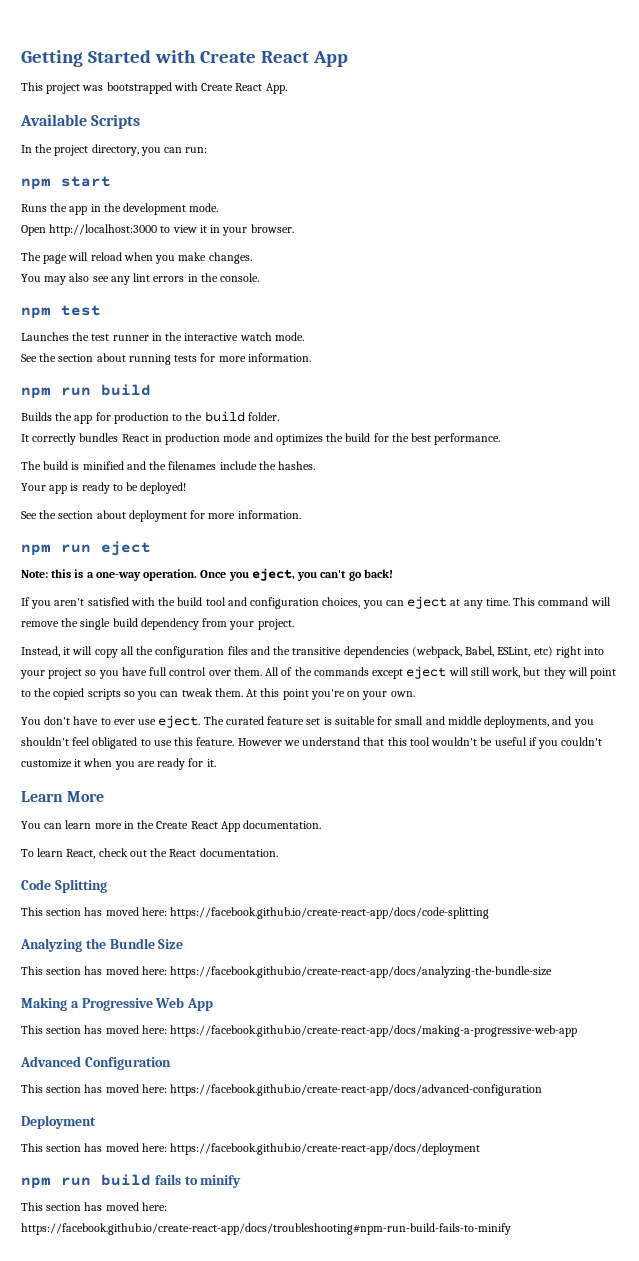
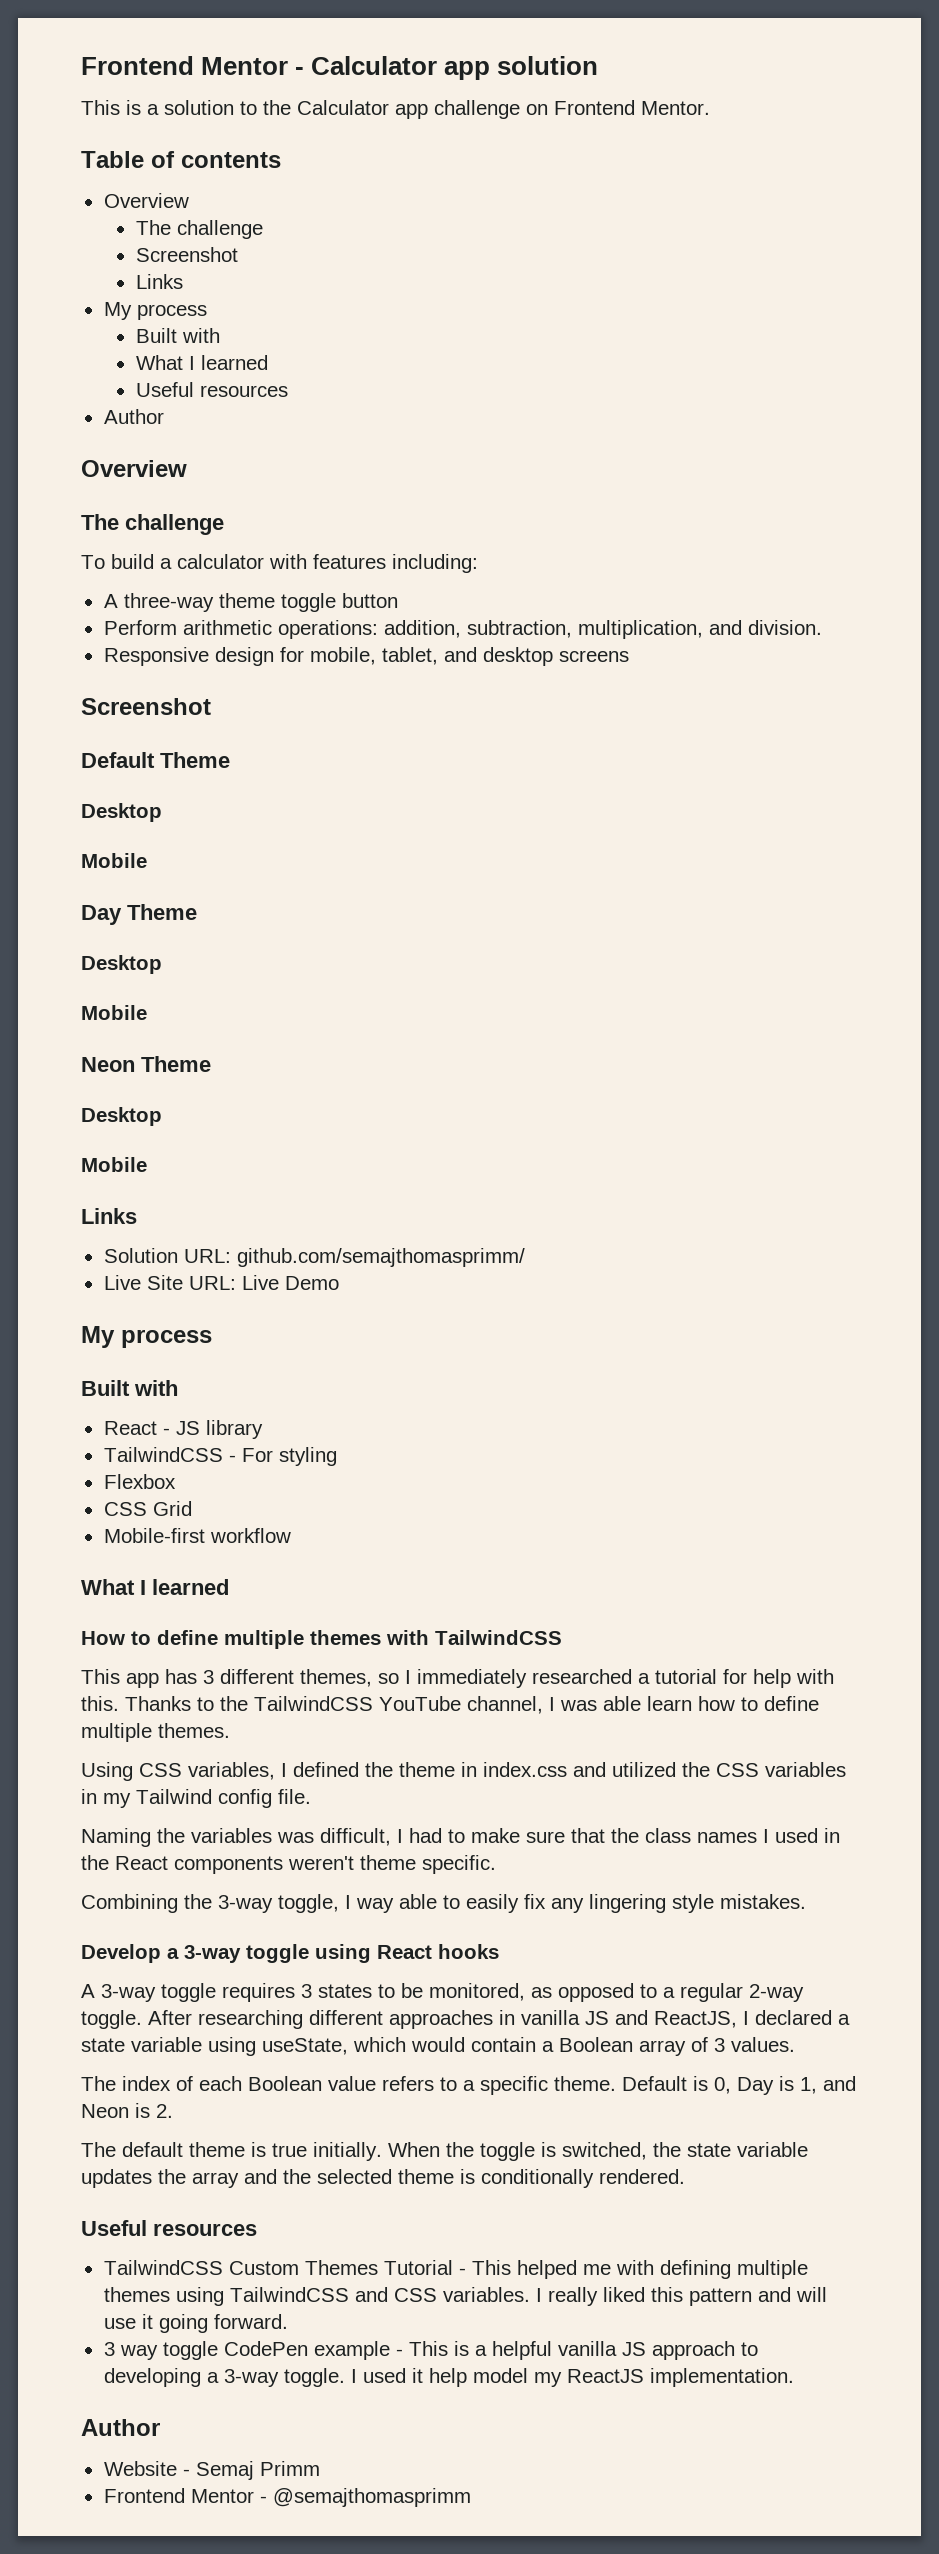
[21,50,348,67] [21,82,287,94] [20,114,141,129] [21,144,208,156] [21,176,111,190] [21,203,219,215] [21,224,294,236] [21,252,252,264] [21,273,260,285] [21,305,101,319] [21,332,304,341] [21,353,311,365] [21,384,151,399] [21,411,279,424] [21,433,501,445] [21,461,316,470] [21,482,187,494] [21,510,301,522] [21,541,151,556] [21,568,393,581] [21,596,611,609] [21,618,294,630] [21,646,605,658] [20,666,617,679] [21,688,415,700] [21,715,594,728] [21,737,603,749] [21,758,216,770] [21,791,105,802] [21,820,322,832] [21,848,278,859] [21,879,107,893] [21,907,490,919] [20,938,184,952] [21,966,553,978] [21,997,214,1011] [21,1025,578,1037] [20,1056,171,1070] [21,1084,543,1096] [21,1115,96,1129] [21,1143,481,1155] [21,1174,242,1189] [21,1202,167,1211] [21,1223,511,1235] Getting Started with Create React App // This project was bootstrapped with Create React App. // Available Scripts // In the project directory, you can run: // npm start // Runs the app in the development mode. // Open http://localhost:3000 to view it in your browser. // The page will reload when you make changes. // You may also see any lint errors in the console. // npm test // Launches the test runner in the interactive watch mode. // See the section about running tests for more information. // npm run build // Builds the app for production to the build folder. // It correctly bundles React in production mode and optimizes the build for the best performance. // The build is minified and the filenames include the hashes. // Your app is ready to be deployed! // See the section about deployment for more information. // npm run eject // Note: this is a one-way operation. Once you eject, you can't go back! // If you aren't satisfied with the build tool and configuration choices, you can eject at any time. This command will remove the single build dependency from your project. // Instead, it will copy all the configuration files and the transitive dependencies (webpack, Babel, ESLint, etc) right into your project so you have full control over them. All of the commands except eject will still work, but they will point to the copied scripts so you can tweak them. At this point you're on your own. // You don't have to ever use eject. The curated feature set is suitable for small and middle deployments, and you shouldn't feel obligated to use this feature. However we understand that this tool wouldn't be useful if you couldn't customize it when you are ready for it. // Learn More // You can learn more in the Create React App documentation. // To learn React, check out the React documentation. // Code Splitting // This section has moved here: https://facebook.github.io/create-react-app/docs/code-splitting // Analyzing the Bundle Size // This section has moved here: https://facebook.github.io/create-react-app/docs/analyzing-the-bundle-size // Making a Progressive Web App // This section has moved here: https://facebook.github.io/create-react-app/docs/making-a-progressive-web-app // Advanced Configuration // This section has moved here: https://facebook.github.io/create-react-app/docs/advanced-configuration // Deployment // This section has moved here: https://facebook.github.io/create-react-app/docs/deployment // npm run build fails to minify // This section has moved here: https://facebook.github.io/create-react-app/docs/troubleshooting#npm-run-build-fails-to-minify -> [81,56,599,80] [81,100,710,119] [81,151,281,168] [103,193,189,208] [135,220,263,239] [135,247,238,262] [135,274,183,289] [103,302,207,320] [135,328,220,343] [135,355,268,370] [135,382,288,397] [103,409,164,424] [81,460,187,477] [81,514,224,535] [81,554,478,573] [103,593,398,612] [103,620,822,639] [103,647,629,666] [81,698,211,715] [81,752,230,768] [81,803,162,822] [81,853,147,868] [81,904,197,925] [81,955,162,974] [81,1005,147,1020] [81,1056,211,1072] [81,1107,162,1126] [81,1157,147,1172] [81,1208,137,1224] [103,1248,525,1267] [103,1275,339,1290] [81,1326,212,1348] [81,1380,178,1396] [103,1420,263,1439] [103,1447,337,1466] [103,1474,176,1489] [103,1501,192,1516] [103,1528,291,1543] [81,1579,229,1595] [81,1630,562,1649] [81,1669,834,1688] [81,1696,819,1714] [81,1723,230,1742] [81,1762,846,1781] [81,1789,311,1808] [81,1828,840,1847] [81,1855,496,1874] [81,1894,806,1913] [81,1944,499,1963] [81,1983,804,2002] [81,2010,850,2029] [81,2037,795,2056] [81,2076,856,2095] [81,2103,173,2118] [81,2142,808,2161] [81,2169,685,2188] [81,2220,257,2236] [103,2260,808,2279] [103,2287,827,2306] [103,2314,288,2333] [103,2341,758,2360] [103,2368,794,2387] [81,2419,160,2436] [103,2461,320,2480] [103,2488,471,2507] Frontend Mentor - Calculator app solution // This is a solution to the Calculator app challenge on Frontend Mentor. // Table of contents // Overview // The challenge // Screenshot // Links // My process // Built with // What I learned // Useful resources // Author // Overview // The challenge // To build a calculator with features including: // A three-way theme toggle button // Perform arithmetic operations: addition, subtraction, multiplication, and division. // Responsive design for mobile, tablet, and desktop screens // Screenshot // Default Theme // Desktop // Mobile // Day Theme // Desktop // Mobile // Neon Theme // Desktop // Mobile // Links // Solution URL: github.com/semajthomasprimm/ // Live Site URL: Live Demo // My process // Built with // React - JS library // TailwindCSS - For styling // Flexbox // CSS Grid // Mobile-first workflow // What I learned // How to define multiple themes with TailwindCSS // This app has 3 different themes, so I immediately researched a tutorial for help with this. Thanks to the TailwindCSS YouTube channel, I was able learn how to define multiple themes. // Using CSS variables, I defined the theme in index.css and utilized the CSS variables in my Tailwind config file. // Naming the variables was difficult, I had to make sure that the class names I used in the React components weren't theme specific. // Combining the 3-way toggle, I way able to easily fix any lingering style mistakes. // Develop a 3-way toggle using React hooks // A 3-way toggle requires 3 states to be monitored, as opposed to a regular 2-way toggle. After researching different approaches in vanilla JS and ReactJS, I declared a state variable using useState, which would contain a Boolean array of 3 values. // The index of each Boolean value refers to a specific theme. Default is 0, Day is 1, and Neon is 2. // The default theme is true initially. When the toggle is switched, the state variable updates the array and the selected theme is conditionally rendered. // Useful resources // TailwindCSS Custom Themes Tutorial - This helped me with defining multiple themes using TailwindCSS and CSS variables. I really liked this pattern and will use it going forward. // 3 way toggle CodePen example - This is a helpful vanilla JS approach to developing a 3-way toggle. I used it help model my ReactJS implementation. // Author // Website - Semaj Primm // Frontend Mentor - @semajthomasprimm

